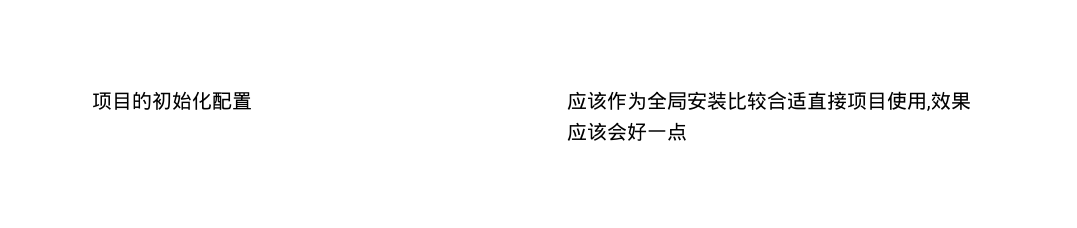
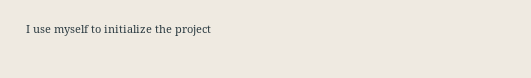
[92,91,252,110] [567,91,971,112] [567,122,687,141] 项目的初始化配置 // 应该作为全局安装比较合适直接项目使用,效果应该会好一点 -> [26,25,211,36] I use myself to initialize the project

